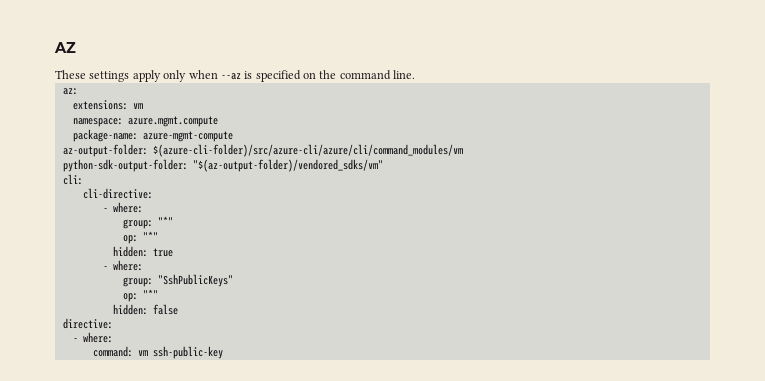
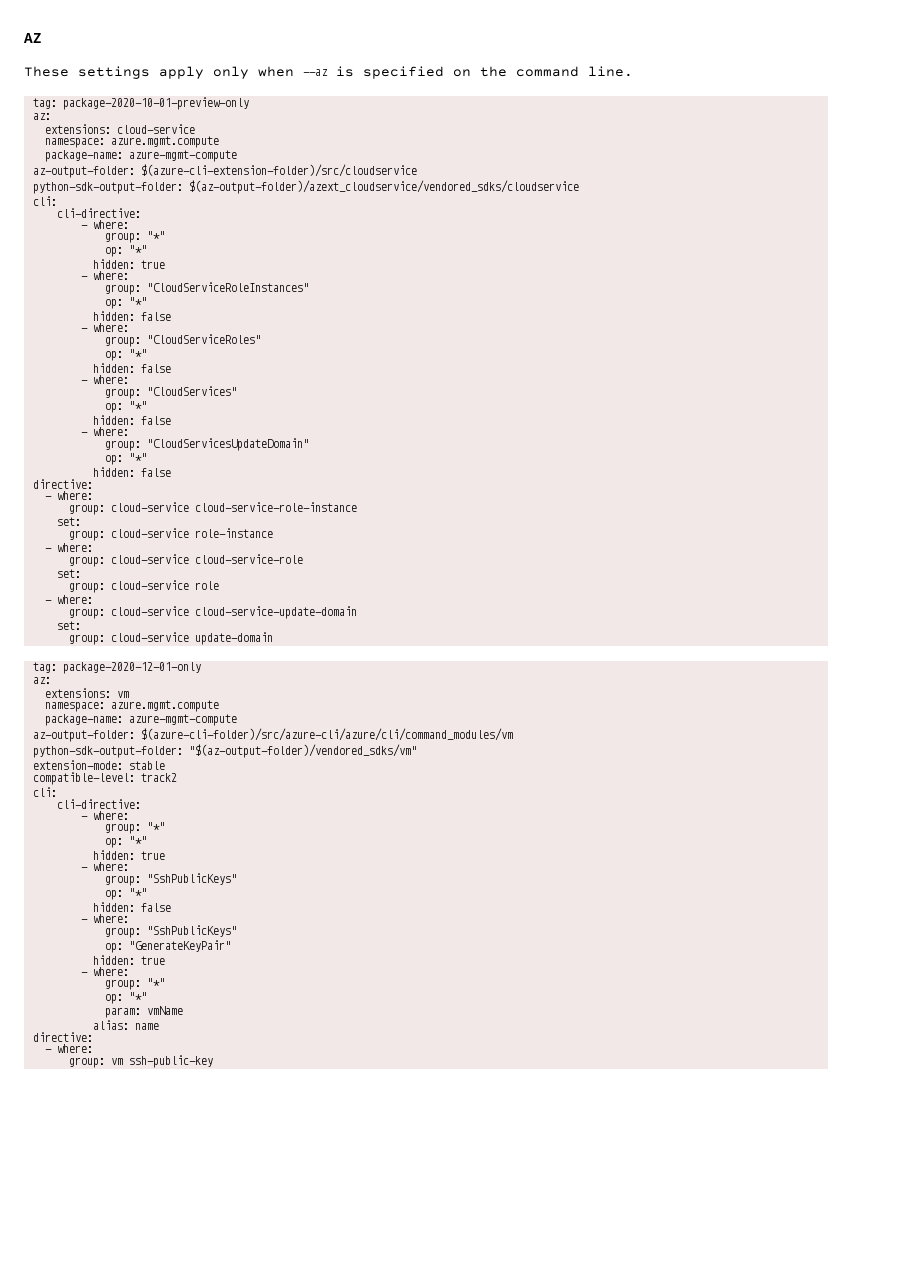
(416, 74) none -> [32,97,249,110] [32,113,51,120] [44,124,195,134] [44,136,219,148] [44,150,237,162] [32,164,417,178] [32,180,579,194] [32,196,57,206] [56,208,141,218] [80,220,129,229] [104,231,165,243] [104,245,147,257] [92,259,165,269] [80,271,129,280] [104,282,309,295] [104,297,147,309] [92,311,171,321] [80,323,129,332] [104,334,261,347] [104,349,147,361] [92,363,171,373] [80,375,129,384] [104,386,237,399] [104,401,147,413] [92,415,171,425] [80,427,129,436] [104,438,309,451] [104,453,147,465] [92,467,171,477] [32,479,93,489] [44,491,93,500] [68,502,357,515] [56,517,81,526] [68,528,273,541] [44,543,93,552] [68,554,303,567] [56,569,81,578] [68,580,219,593] [44,595,93,604] [68,606,357,619] [56,621,81,630] [68,632,273,645] [32,662,201,674] // tag: package-2020-10-01-preview-only // az: // extensions: cloud-service // namespace: azure.mgmt.compute // package-name: azure-mgmt-compute // az-output-folder: $(azure-cli-extension-folder)/src/cloudservice // python-sdk-output-folder: $(az-output-folder)/azext_cloudservice/vendored_sdks/cloudservice // cli: // cli-directive: // - where: // group: "*" // op: "*" // hidden: true // - where: // group: "CloudServiceRoleInstances" // op: "*" // hidden: false // - where: // group: "CloudServiceRoles" // op: "*" // hidden: false // - where: // group: "CloudServices" // op: "*" // hidden: false // - where: // group: "CloudServicesUpdateDomain" // op: "*" // hidden: false // directive: // - where: // group: cloud-service cloud-service-role-instance // set: // group: cloud-service role-instance // - where: // group: cloud-service cloud-service-role // set: // group: cloud-service role // - where: // group: cloud-service cloud-service-update-domain // set: // group: cloud-service update-domain // tag: package-2020-12-01-only
(383, 165) none -> [32,760,165,770] [32,772,177,785] // extension-mode: stable // compatible-level: track2
[62,318,113,329] [72,332,113,343] [92,346,133,357] // directive: // - where: // command: -> [80,914,129,923] [104,925,237,938] [104,940,231,953] [92,955,165,965] [80,967,129,976] [104,978,165,990] [104,992,147,1004] [104,1006,183,1018] [92,1020,159,1030] [32,1032,93,1042] [44,1044,93,1053] [68,1057,105,1068] // - where: // group: "SshPublicKeys" // op: "GenerateKeyPair" // hidden: true // - where: // group: "*" // op: "*" // param: vmName // alias: name // directive: // - where: // group:

